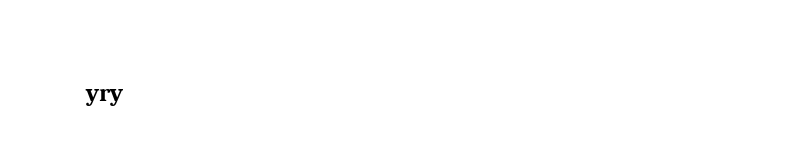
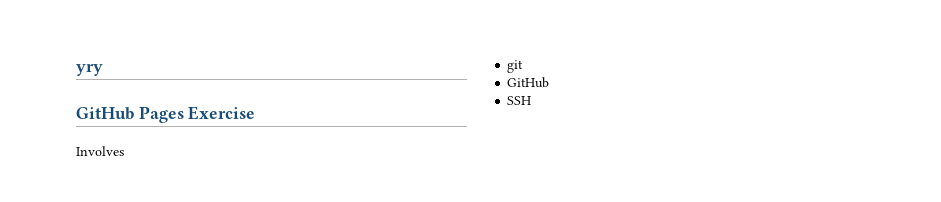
(124, 97) none -> [76,106,256,123] [76,146,124,156] [507,60,524,73] [507,77,550,88] [507,96,532,105] // GitHub Pages Exercise // Involves // git // GitHub // SSH

